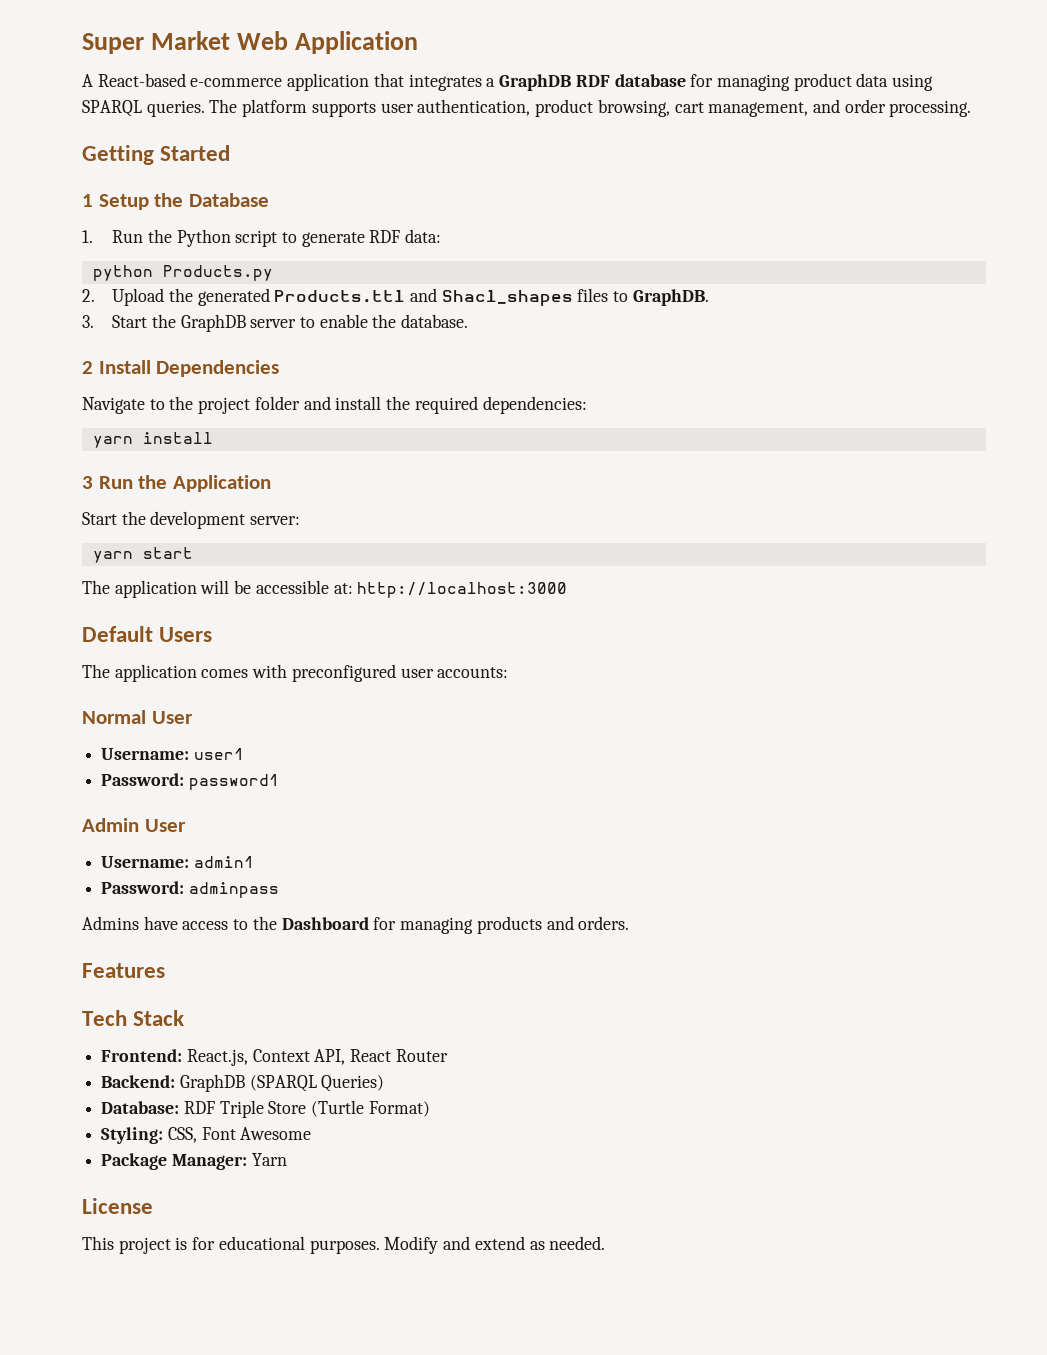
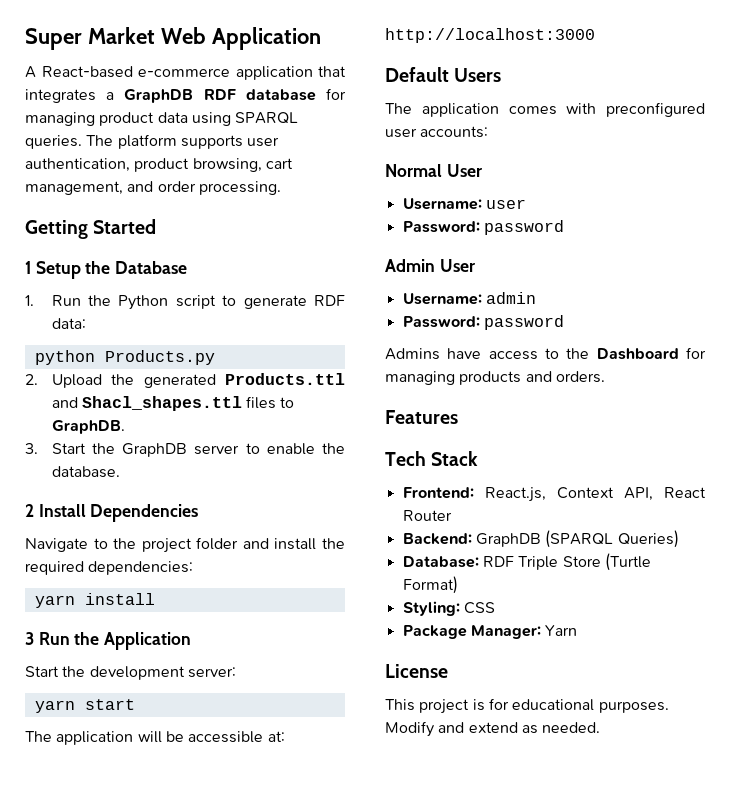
[441,290,573,306] Shacl_shapes -> [81,396,242,411] Shacl_shapes.ttl
[193,748,244,760] [101,773,279,790] user1 // Password: password1 -> [485,199,526,209] [402,220,564,235] user // Password: password
[193,856,254,868] [101,881,279,898] admin1 // Password: adminpass -> [485,292,536,304] [402,315,564,330] admin // Password: password
[167,1127,312,1143] CSS, Font Awesome -> [463,602,495,614] CSS

